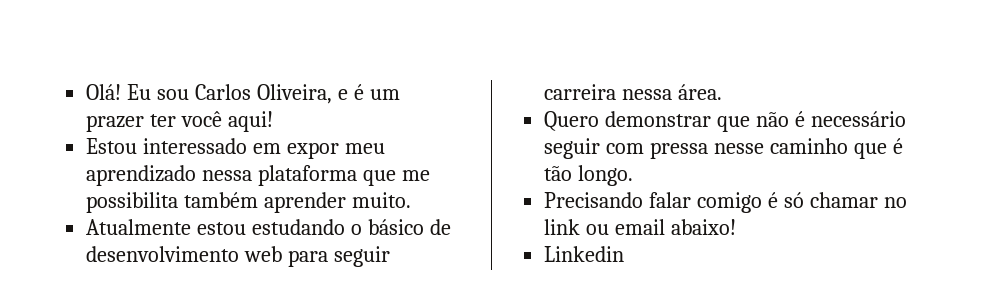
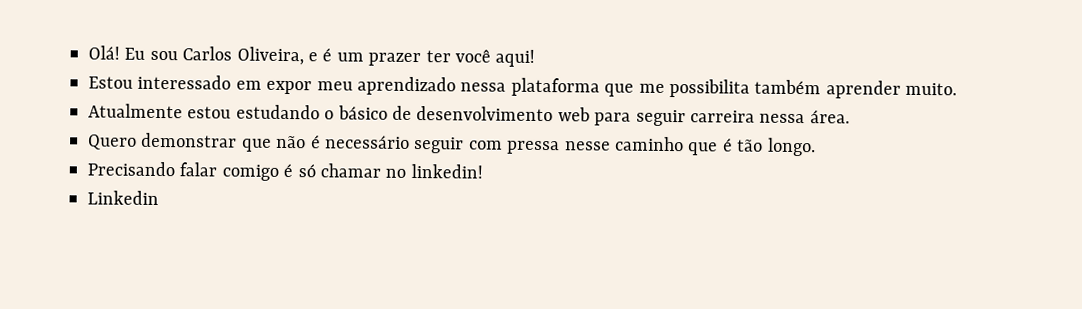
[544,219,737,235] link ou email abaixo! -> [410,163,483,179] linkedin!

